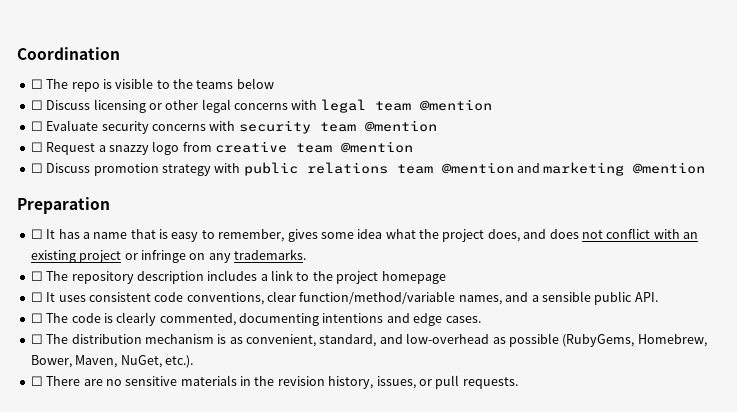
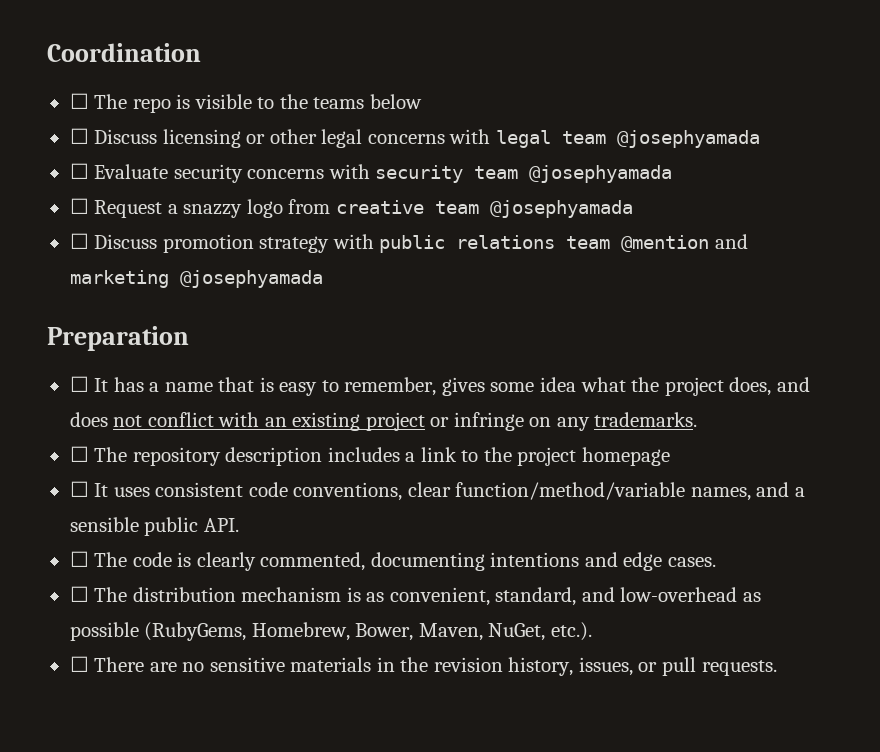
[419,99,492,111] @mention -> [616,130,760,148] @josephyamada
[364,120,437,132] @mention -> [529,165,673,183] @josephyamada
[341,141,413,153] @mention -> [489,200,633,218] @josephyamada
[633,162,706,174] @mention -> [179,270,323,288] @josephyamada

